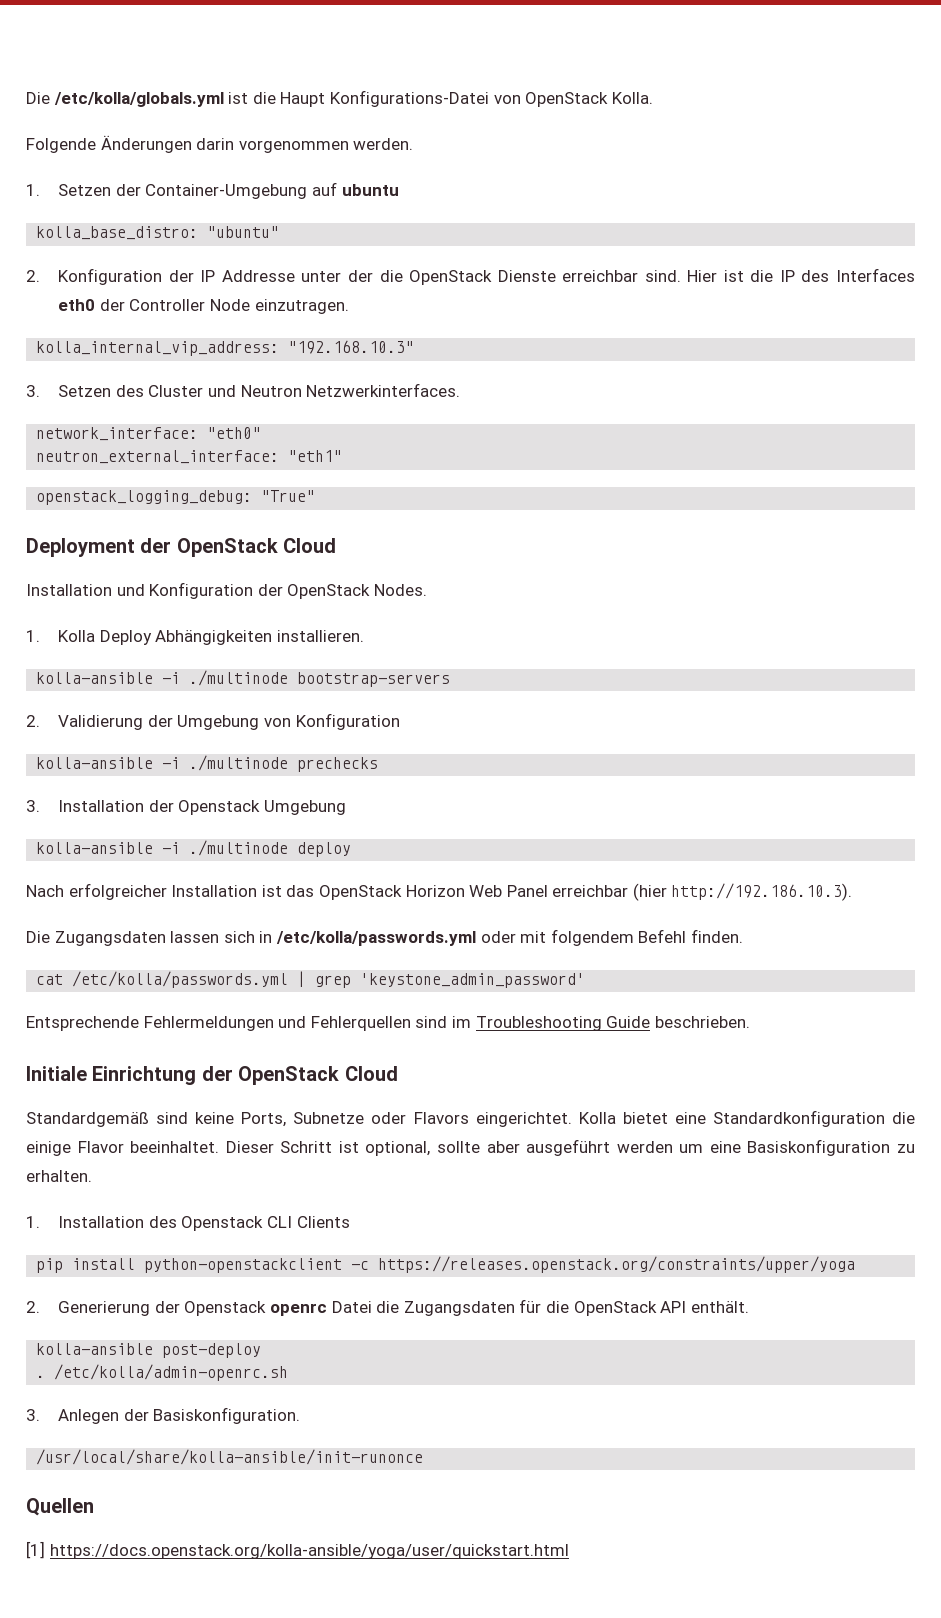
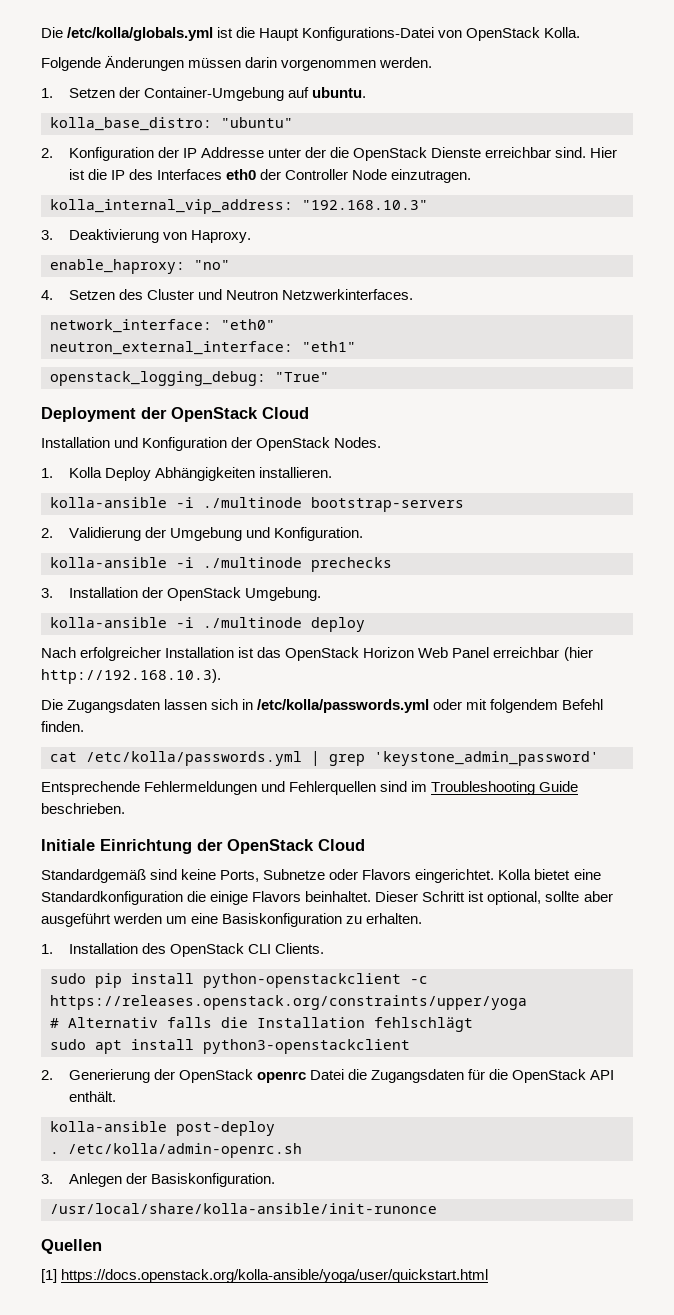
(192, 144) none -> [188,58,242,68] müssen
[341,184,399,196] ubuntu -> [311,87,366,98] ubuntu.
(40, 391) none -> [68,229,251,243] [50,259,230,274] [41,290,53,300] Deaktivierung von Haproxy. // enable_haproxy: "no" // 4.
[263,713,400,730] von Konfiguration -> [245,527,363,541] und Konfiguration.
[178,800,346,815] Openstack Umgebung -> [166,587,321,601] OpenStack Umgebung.
[671,883,853,901] http://192.186.10.3). -> [41,669,221,684] http://192.168.10.3).
[77,1141,220,1153] Flavor beeinhaltet. -> [252,891,372,902] Flavors beinhaltet.
[181,1216,350,1231] Openstack CLI Clients // -> [169,943,324,957] [50,973,86,984] OpenStack CLI Clients. // sudo
(856, 1264) none -> [50,1017,473,1032] [50,1039,410,1054] // # Alternativ falls die Installation fehlschlägt // sudo apt install python3-openstackclient
[184,1301,267,1316] Openstack -> [178,1069,253,1083] OpenStack

